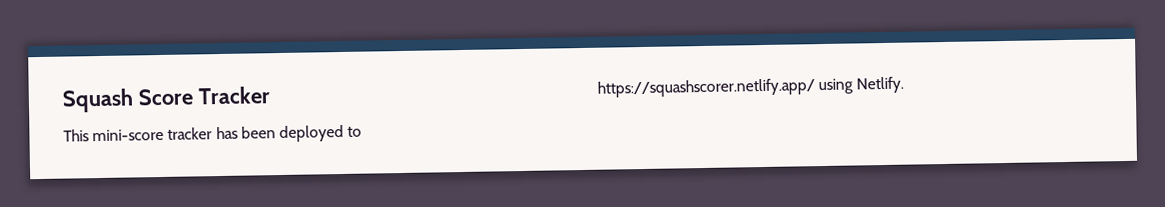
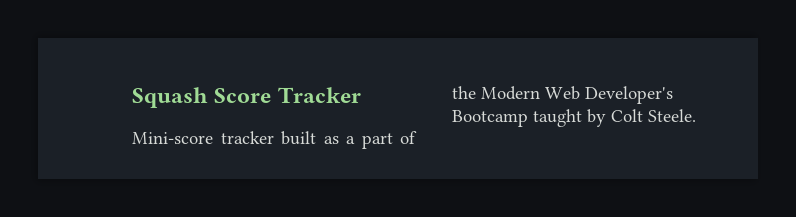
[63,124,363,143] [597,76,905,98] This mini-score tracker has been deployed to https://squashscorer.netlify.app/ using Netlify. -> [132,131,417,149] [452,86,673,104] [452,109,696,127] Mini-score tracker built as a part of the Modern Web Developer's Bootcamp taught by Colt Steele.

